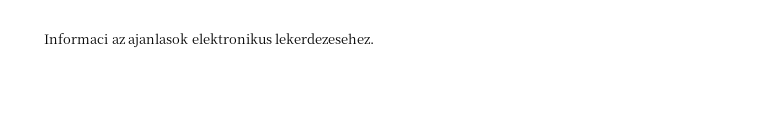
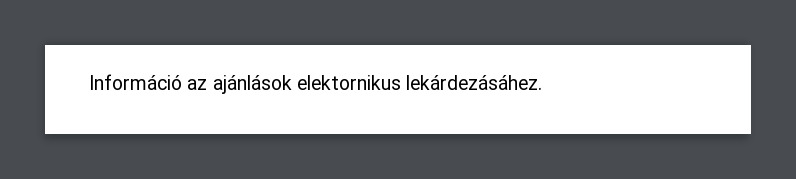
[44,33,375,48] Informaci az ajanlasok elektronikus lekerdezesehez. -> [89,74,543,94] Információ az ajánlások elektornikus lekárdezásáhez.

